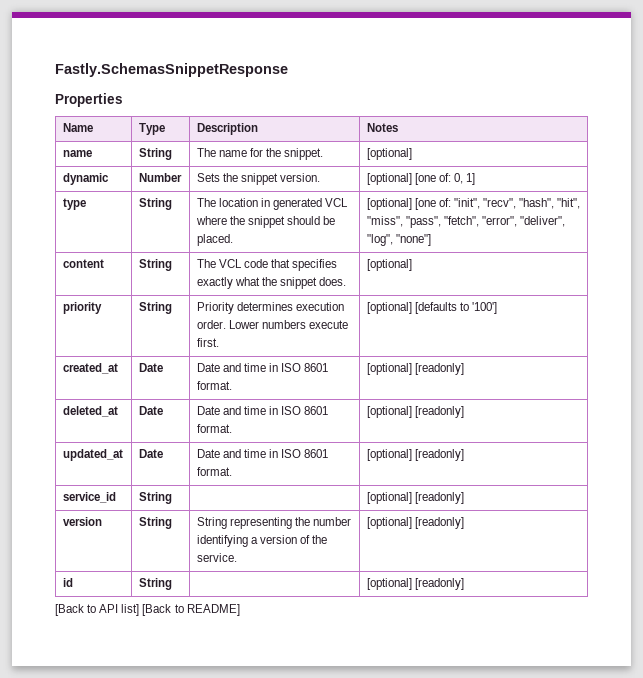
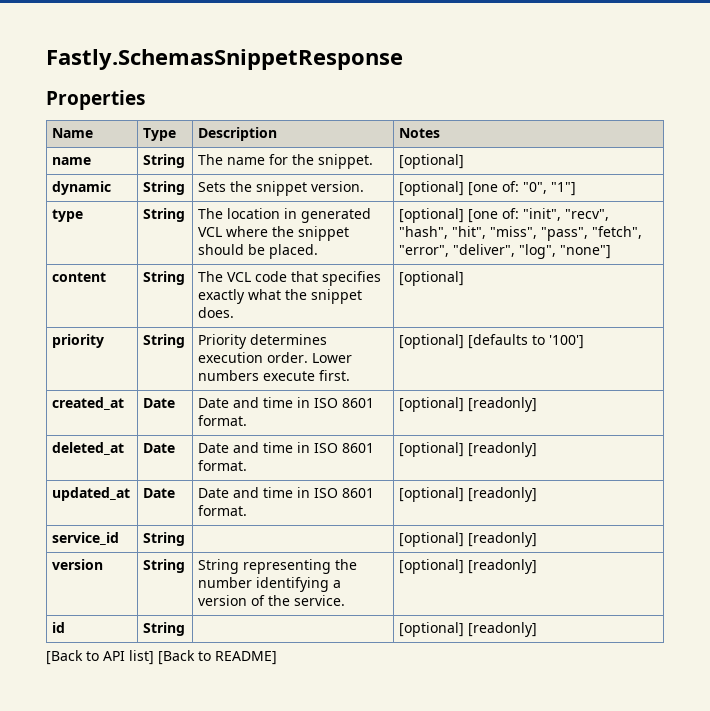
[138,173,182,182] Number -> [143,181,186,195] String
[453,173,475,185] 0, 1] -> [523,182,577,196] "0", "1"]

